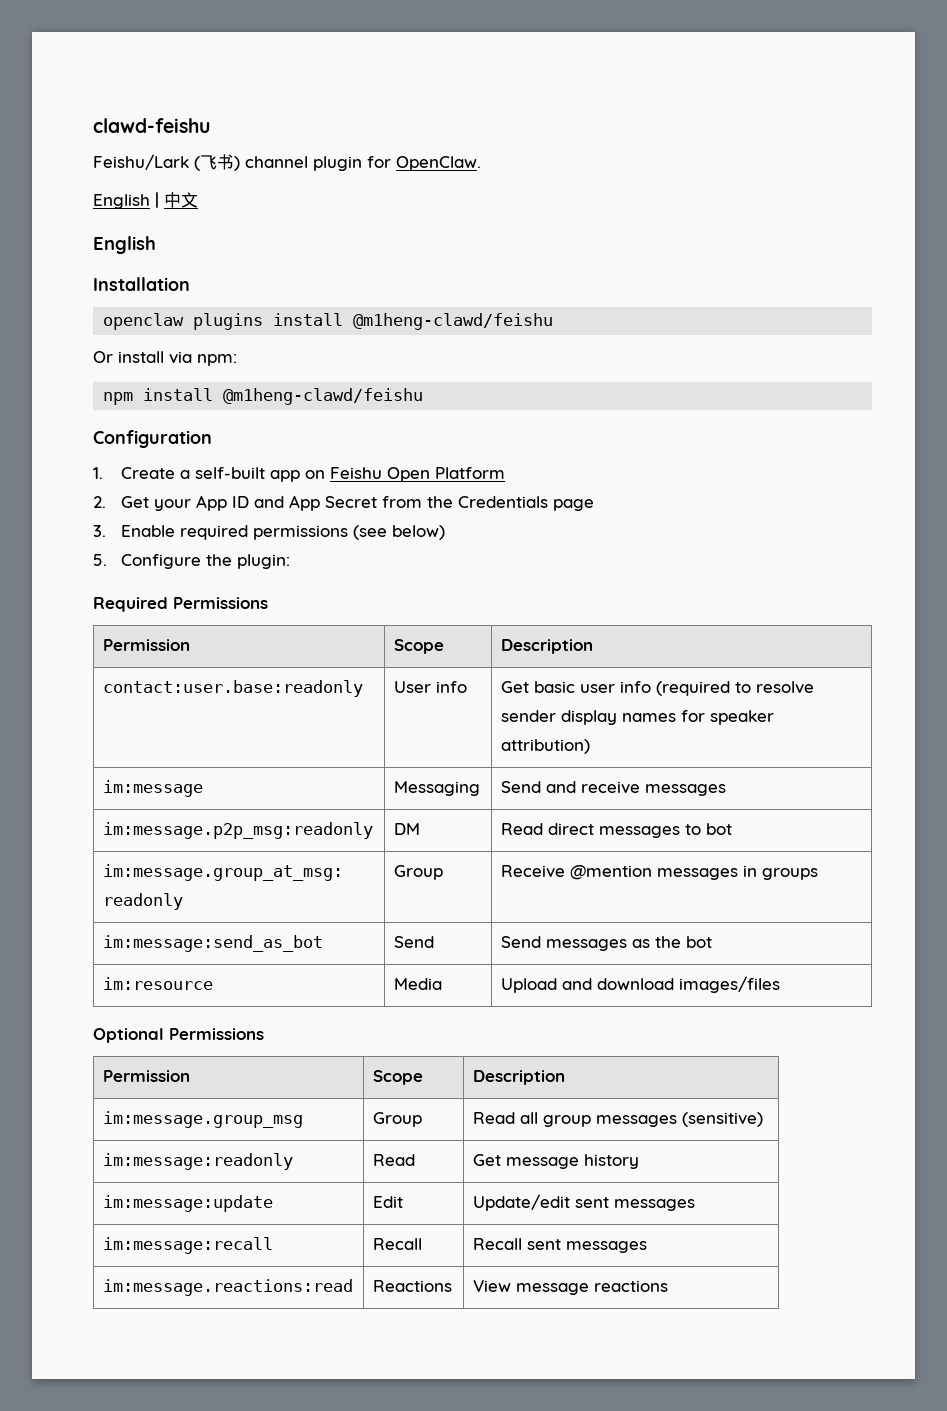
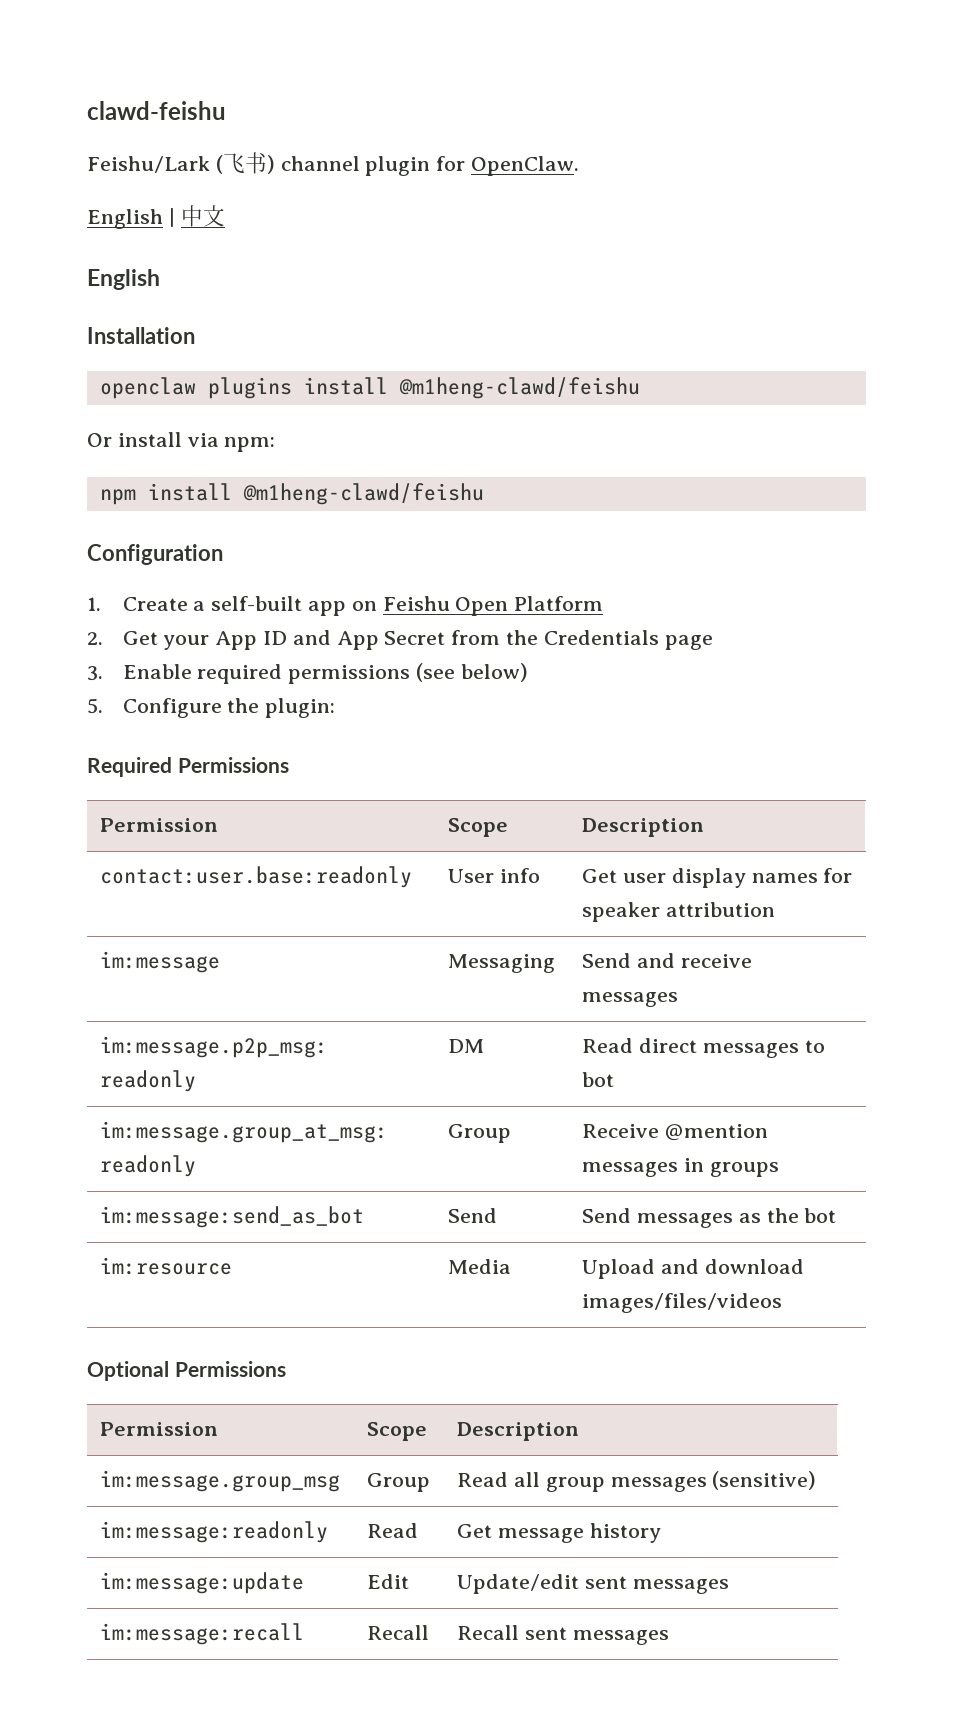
[533,681,814,696] [500,710,556,722] basic user info (required to resolve sender -> [622,873,666,883] user
[500,739,590,754] attribution) -> [665,902,775,917] attribution
[678,976,780,993] images/files -> [582,1293,783,1313] images/files/videos
[102,1279,353,1296] [372,1280,452,1292] [472,1280,668,1295] // im:message.reactions:read | Reactions | View message reactions -> (669, 1637) none

